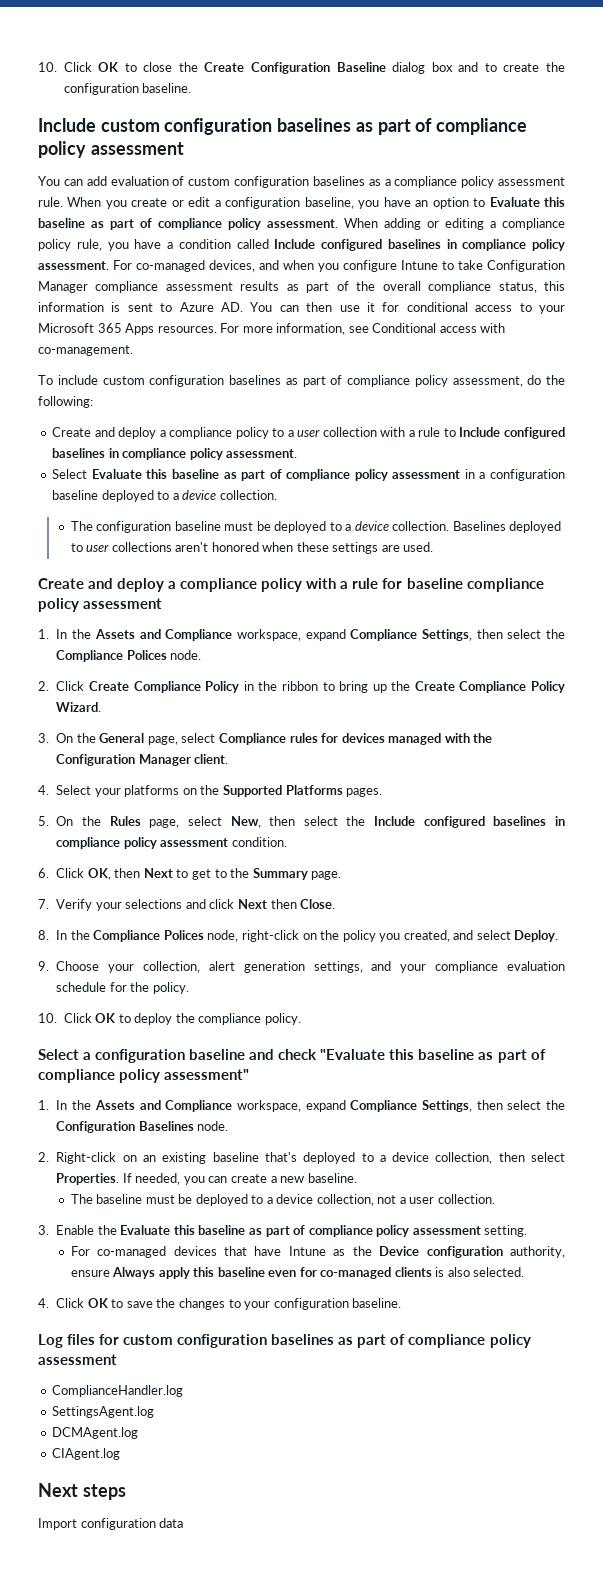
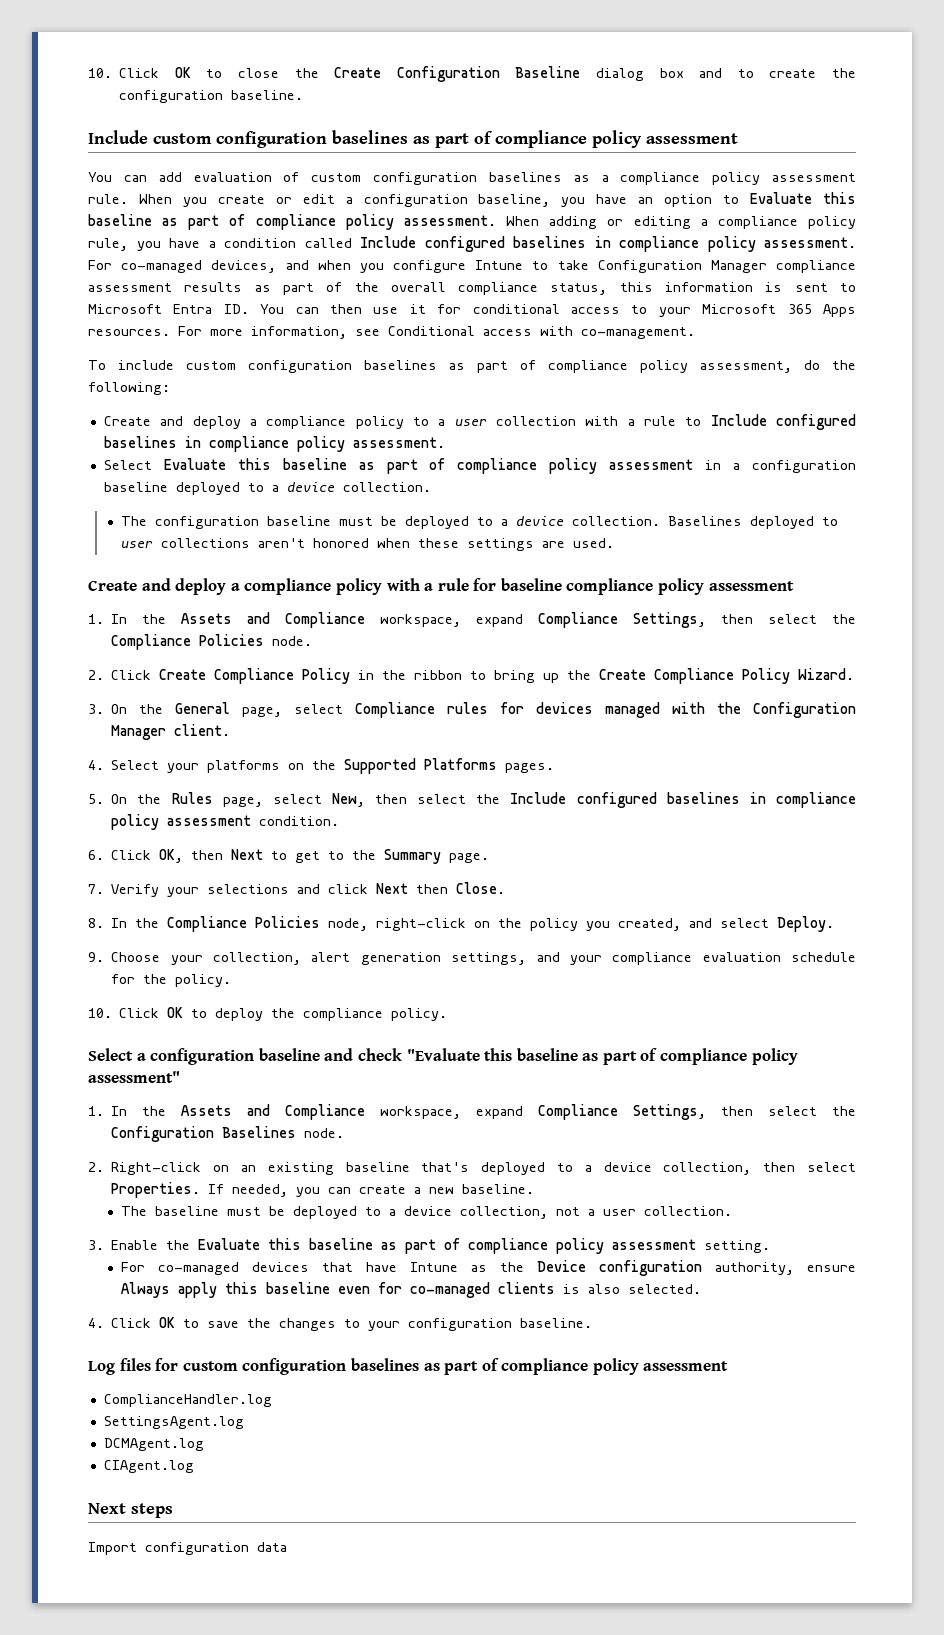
[179,302,244,312] Azure AD. -> [88,304,249,314] Microsoft Entra ID.
[126,650,167,660] Polices -> [199,634,265,646] Policies
[163,930,204,940] Polices -> [255,916,321,928] Policies

